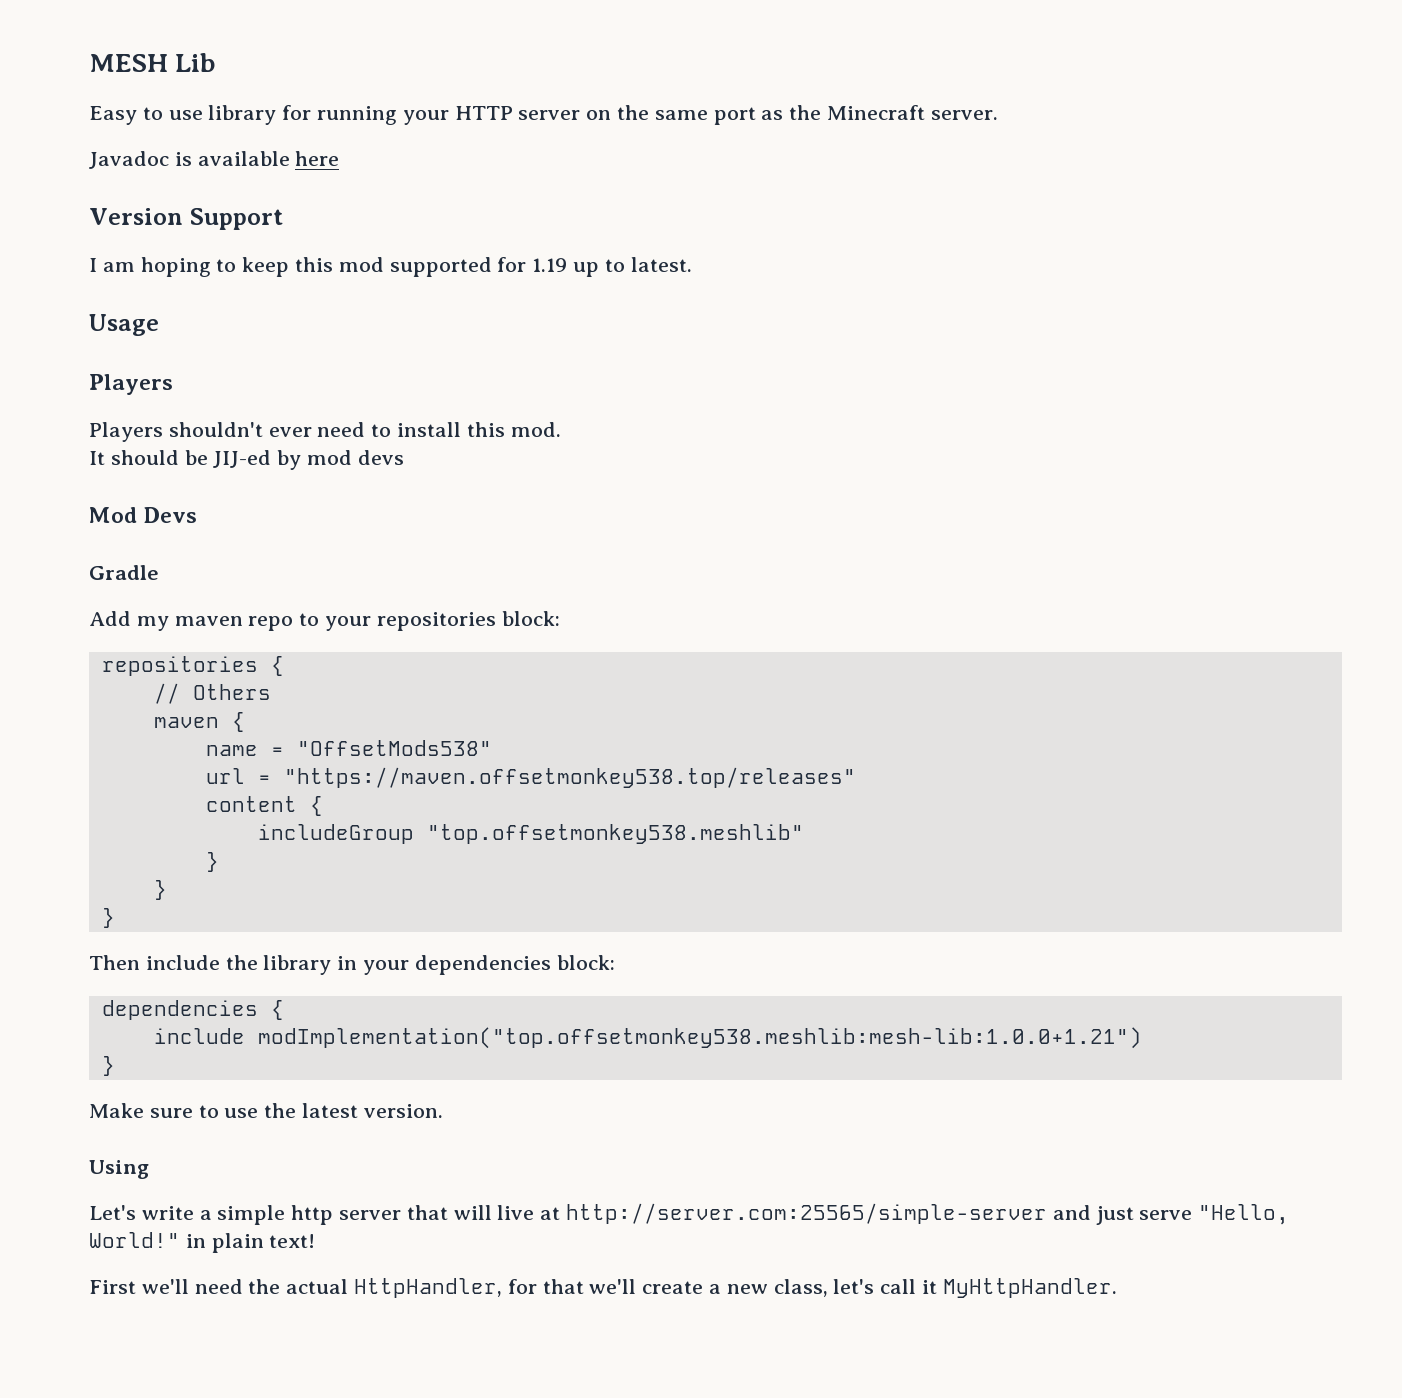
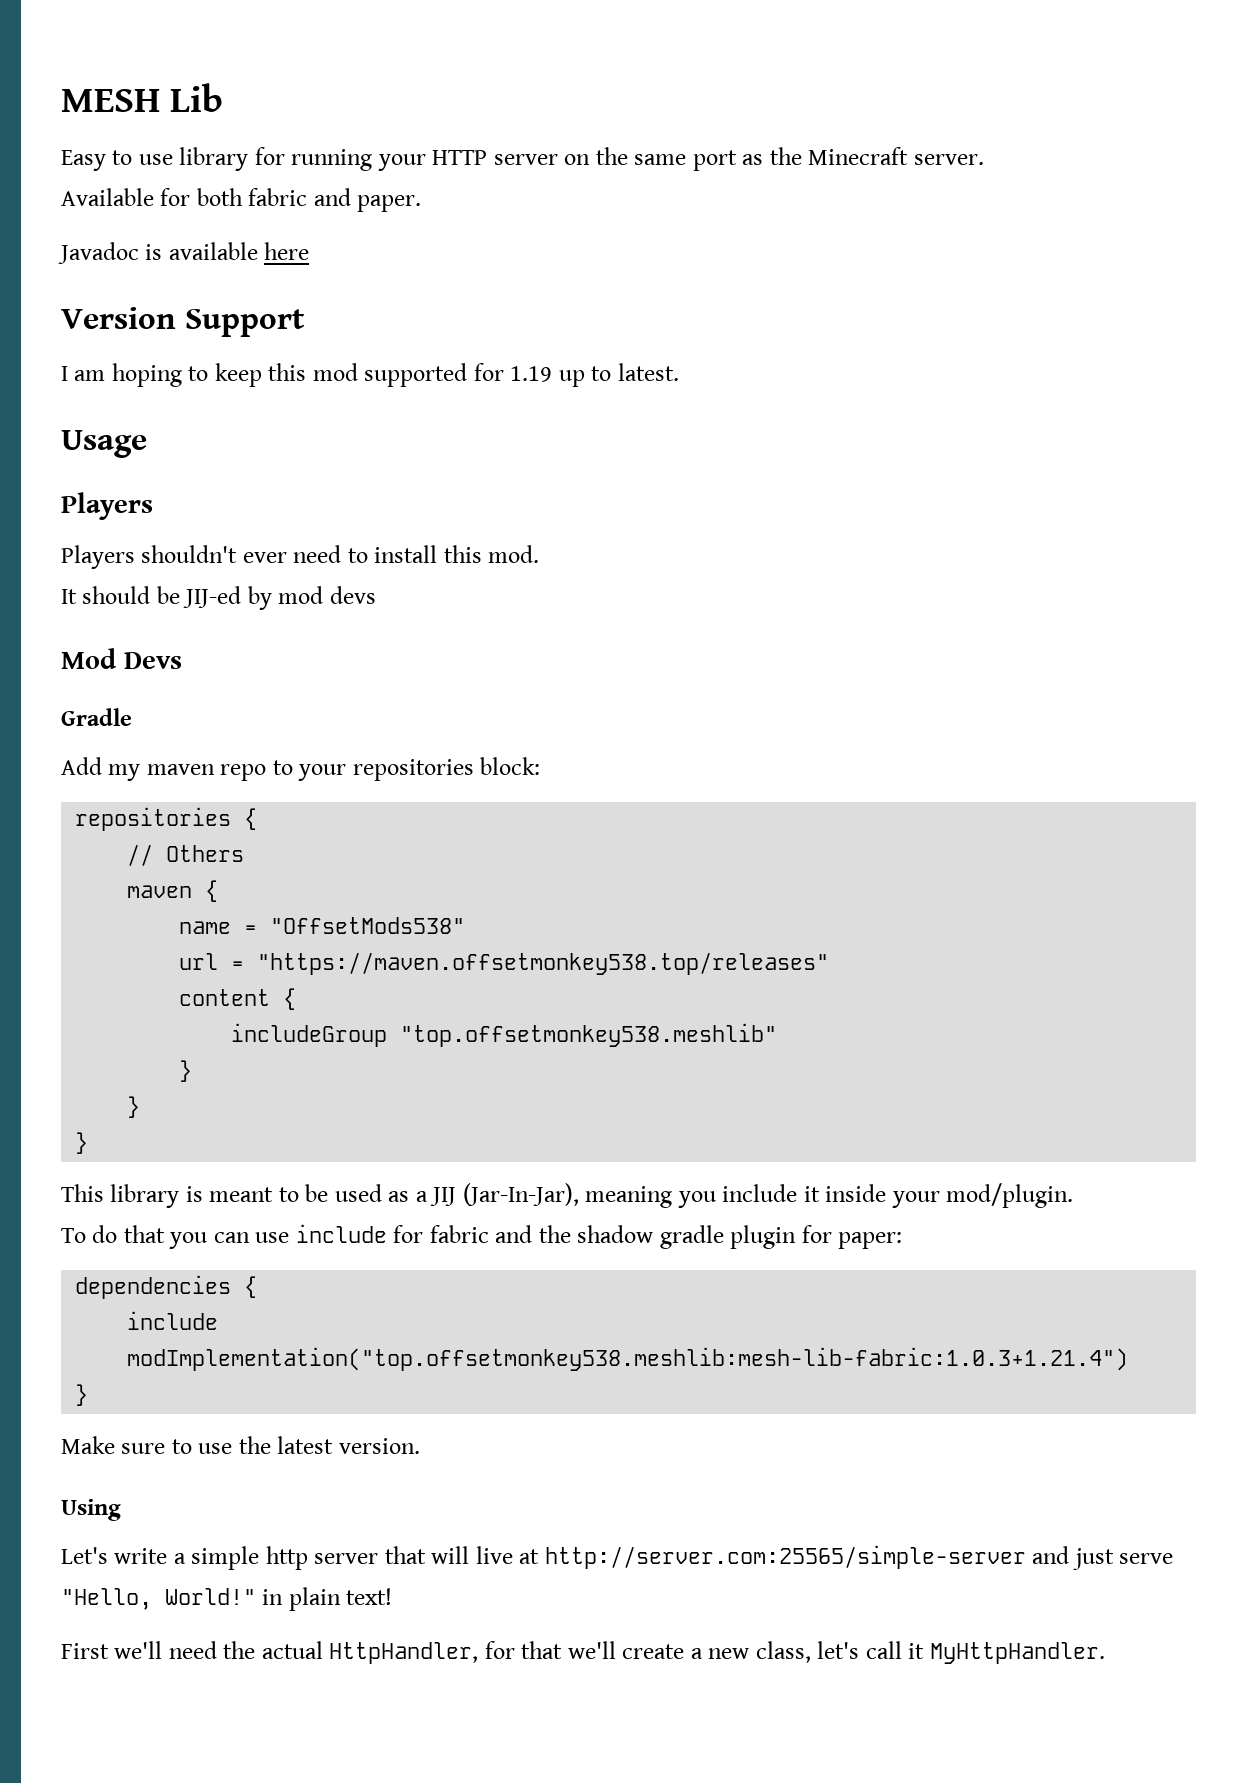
(998, 115) none -> [61,188,422,212] // Available for both fabric and paper.
[89,955,615,975] Then include the library in your dependencies block: -> [61,1183,1074,1208] [61,1224,903,1249] This library is meant to be used as a JIJ (Jar-In-Jar), meaning you include it inside your mod/plugin. // To do that you can use include for fabric and the shadow gradle plugin for paper:
[257,1027,1142,1049] modImplementation("top.offsetmonkey538.meshlib:mesh-lib:1.0.0+1.21") -> [127,1347,1129,1371] modImplementation("top.offsetmonkey538.meshlib:mesh-lib-fabric:1.0.3+1.21.4")

